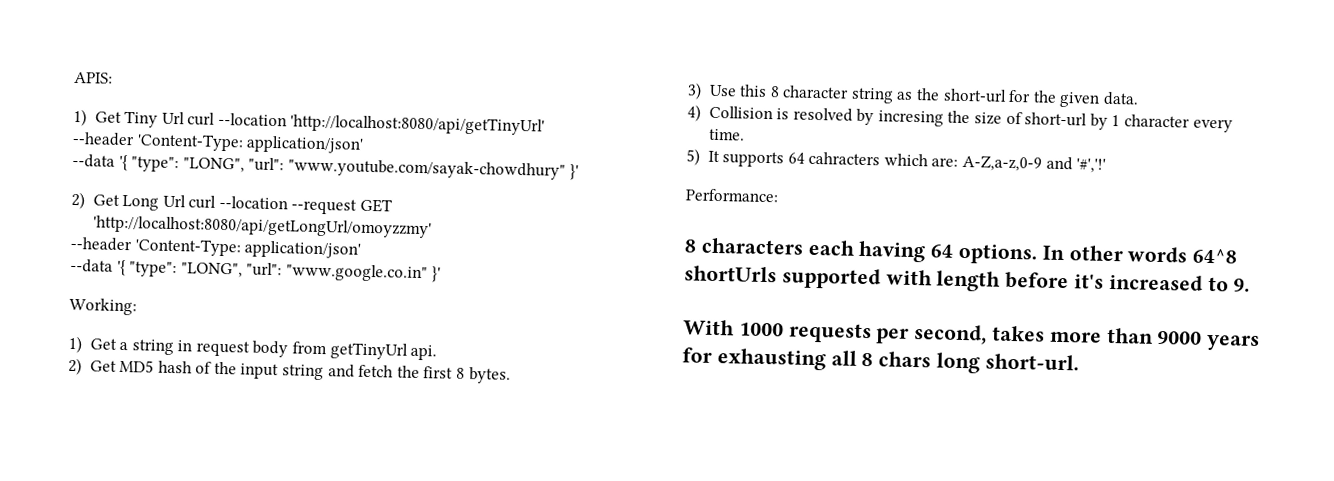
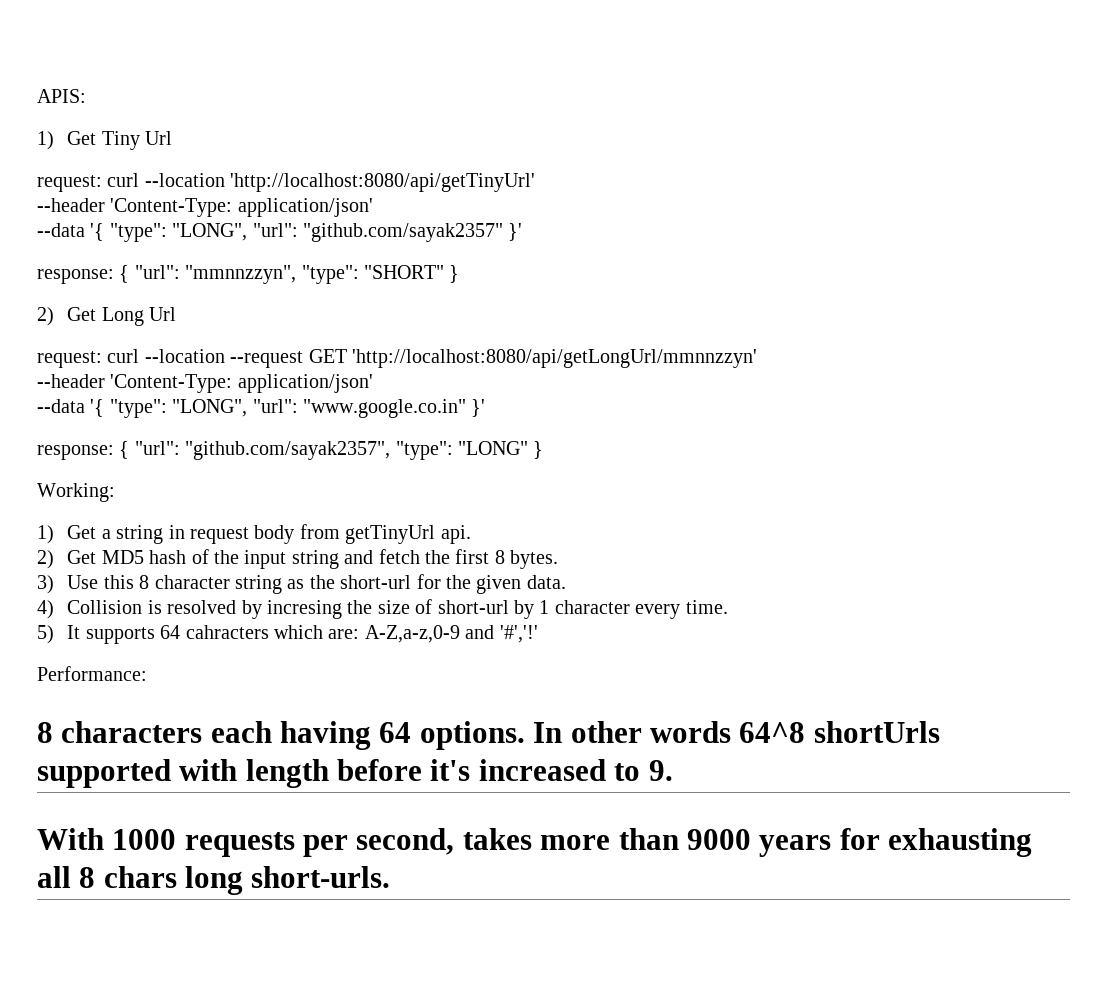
(185, 118) none -> [37,175,102,192] // request:
[287,158,579,181] "www.youtube.com/sayak-chowdhury" }' -> [303,223,523,242] [37,265,460,284] "github.com/sayak2357" }' // response: { "url": "mmnnzzyn", "type": "SHORT" }
(186, 201) none -> [37,351,102,368] // request:
[92,215,432,239] 'http://localhost:8080/api/getLongUrl/omoyzzmy' -> [352,349,757,368] 'http://localhost:8080/api/getLongUrl/mmnnzzyn'
(441, 274) none -> [37,441,544,460] // response: { "url": "github.com/sayak2357", "type": "LONG" }
[984,353,1079,371] short-url. -> [251,866,391,888] short-urls.

